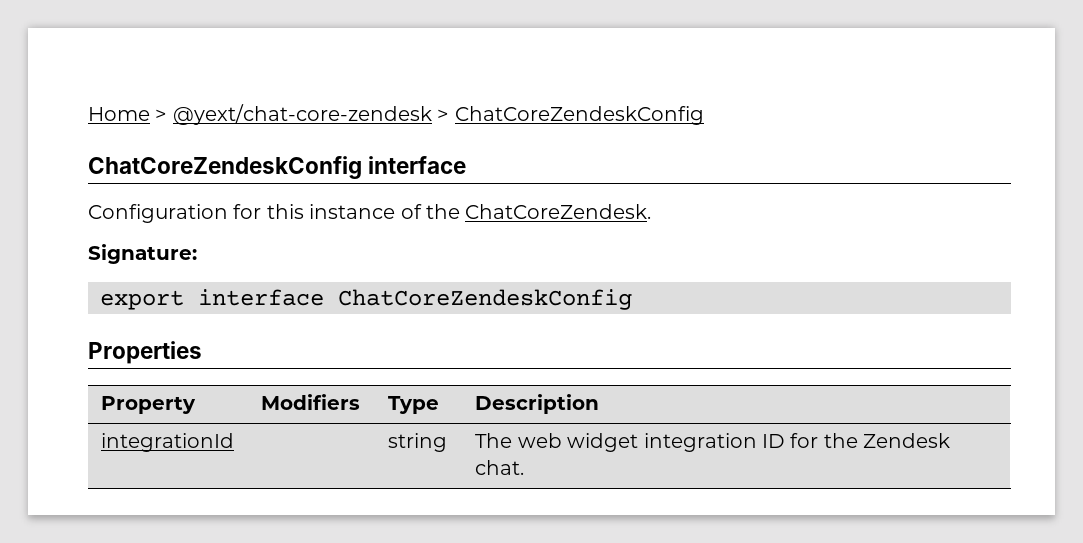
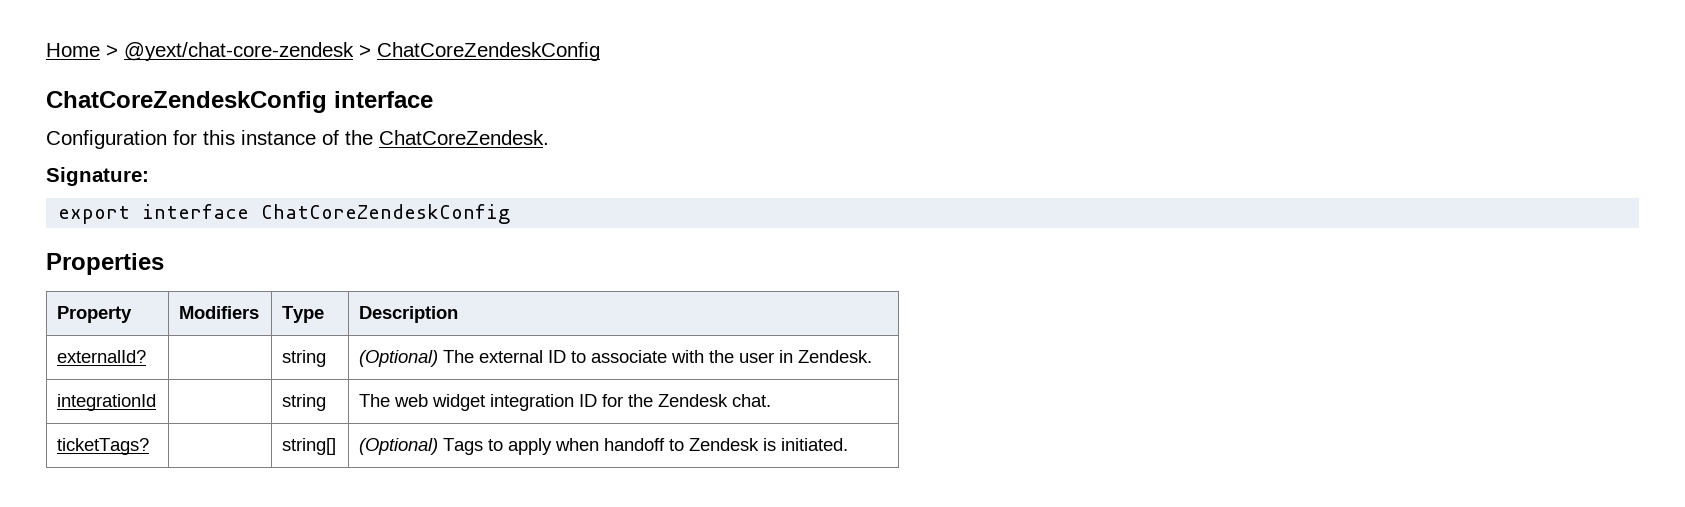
(600, 404) none -> [57,350,147,363] [282,350,327,367] [359,350,873,367] // externalId? | | string | (Optional) The external ID to associate with the user in Zendesk.
(525, 467) none -> [57,438,150,455] [282,438,337,455] [359,438,849,455] // ticketTags? | | string[] | (Optional) Tags to apply when handoff to Zendesk is initiated.

